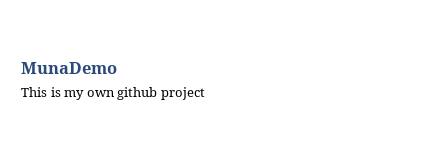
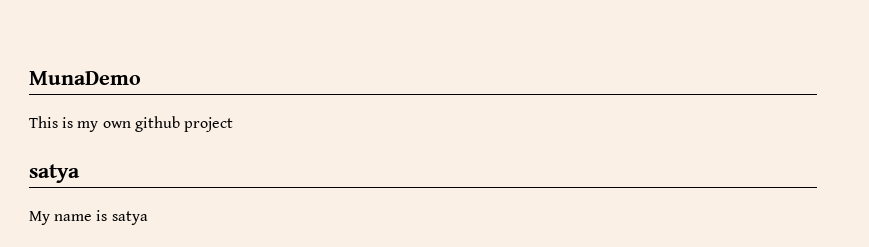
(205, 93) none -> [29,164,80,183] [29,210,148,225] // satya // My name is satya

